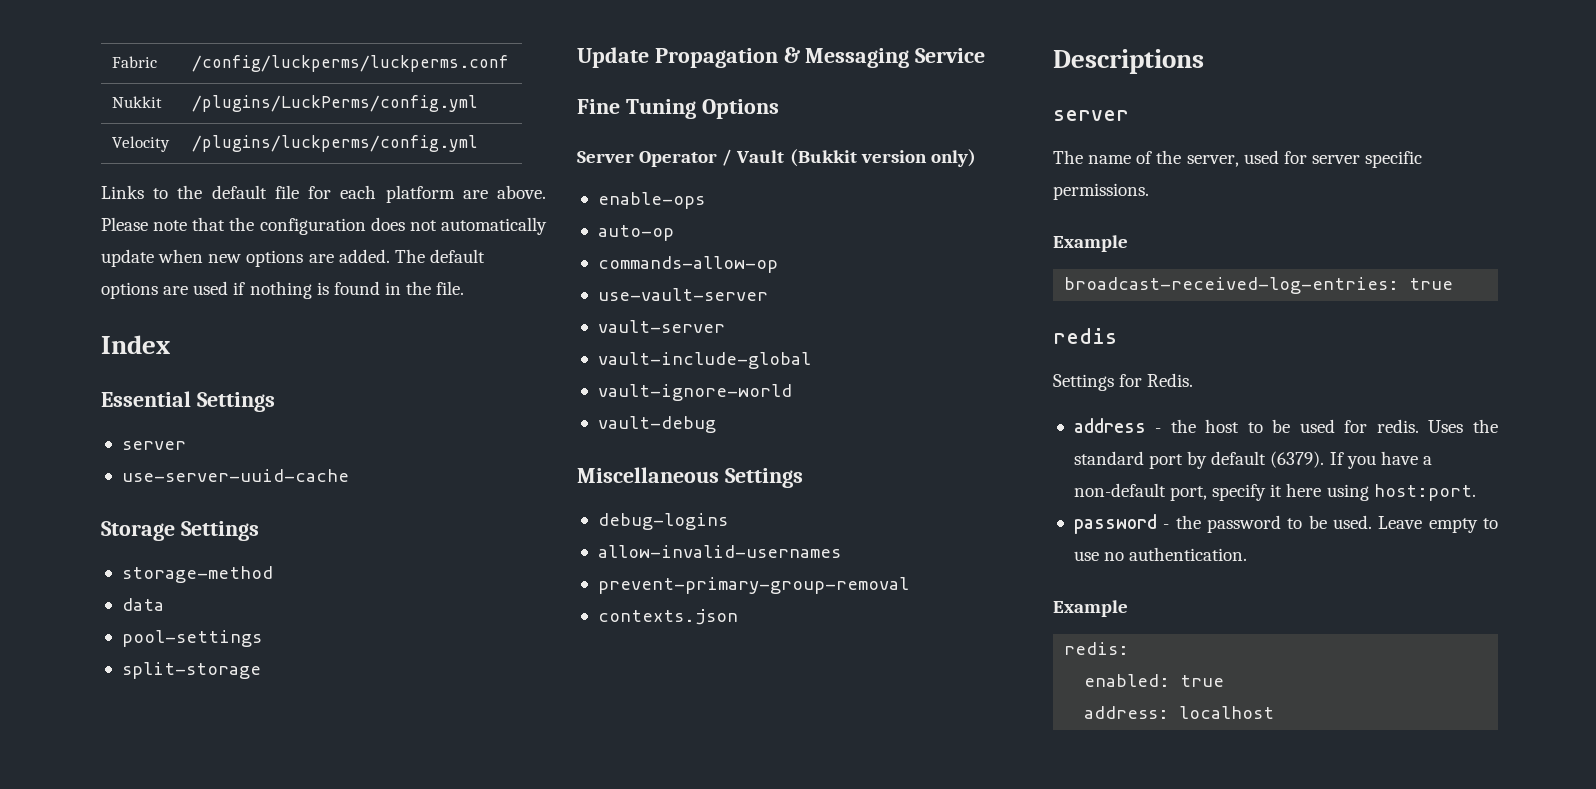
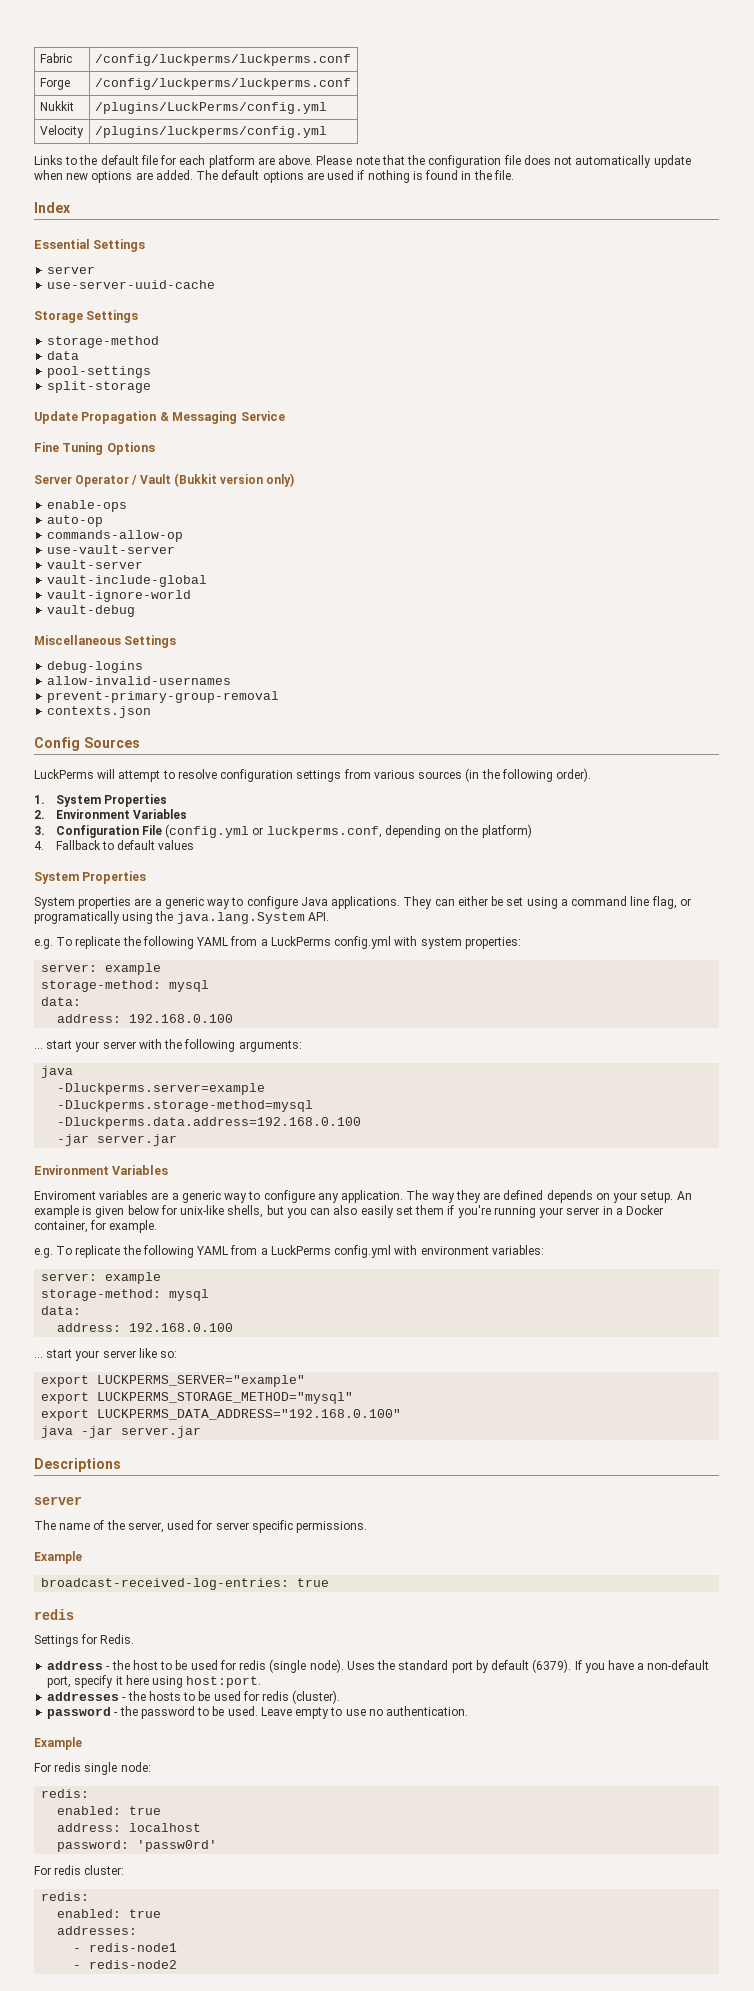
(510, 63) none -> [39,78,70,90] [94,78,351,90] // Forge | /config/luckperms/luckperms.conf
(366, 226) none -> [503,155,521,165] file
(738, 617) none -> [34,737,140,751] [34,768,592,782] [34,794,167,807] [34,809,187,819] [34,824,532,838] [34,840,195,850] [34,871,147,884] [34,896,691,909] [34,911,329,924] [34,936,521,949] [41,963,162,975] [41,980,210,992] [41,997,82,1006] [57,1014,234,1023] [34,1039,302,1052] [41,1066,74,1078] [57,1083,266,1095] [57,1100,314,1112] [57,1117,362,1129] [57,1134,178,1146] [34,1165,169,1175] [34,1190,692,1203] [34,1205,664,1218] [34,1220,158,1233] [34,1245,544,1258] [41,1272,162,1284] [41,1289,210,1301] [41,1306,82,1315] [57,1323,234,1332] [34,1348,178,1361] [41,1375,306,1387] [41,1392,354,1404] [41,1409,402,1421] [41,1426,202,1438] // Config Sources // LuckPerms will attempt to resolve configuration settings from various sources (in the following order). // 1. System Properties // 2. Environment Variables // 3. Configuration File (config.yml or luckperms.conf, depending on the platform) // 4. Fallback to default values // System Properties // System properties are a generic way to configure Java applications. They can either be set using a command line flag, or programatically using the java.lang.System API. // e.g. To replicate the following YAML from a LuckPerms config.yml with system properties: // server: example // storage-method: mysql // data: // address: 192.168.0.100 // ... start your server with the following arguments: // java // -Dluckperms.server=example // -Dluckperms.storage-method=mysql // -Dluckperms.data.address=192.168.0.100 // -jar server.jar // Environment Variables // Enviroment variables are a generic way to configure any application. The way they are defined depends on your setup. An example is given below for unix-like shells, but you can also easily set them if you're running your server in a Docker container, for example. // e.g. To replicate the following YAML from a LuckPerms config.yml with environment variables: // server: example // storage-method: mysql // data: // address: 192.168.0.100 // ... start your server like so: // export LUCKPERMS_SERVER="example" // export LUCKPERMS_STORAGE_METHOD="mysql" // export LUCKPERMS_DATA_ADDRESS="192.168.0.100" // java -jar server.jar
[1376,419,1419,433] redis. -> [239,1659,344,1673] redis (single node).
(1476, 492) none -> [47,1690,341,1704] // addresses - the hosts to be used for redis (cluster).
(1128, 608) none -> [34,1762,151,1775] // For redis single node:
(1275, 712) none -> [57,1840,218,1852] [34,1865,125,1875] [41,1892,90,1901] [57,1909,162,1918] [57,1926,138,1935] [73,1943,178,1952] [73,1960,178,1969] // password: 'passw0rd' // For redis cluster: // redis: // enabled: true // addresses: // - redis-node1 // - redis-node2

